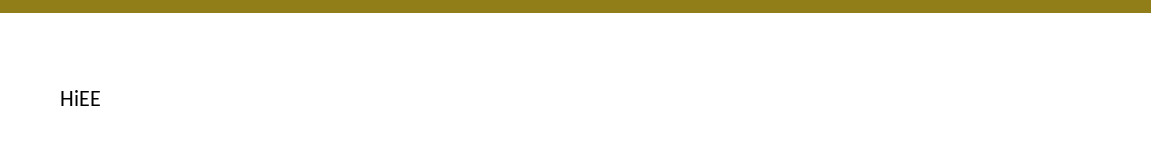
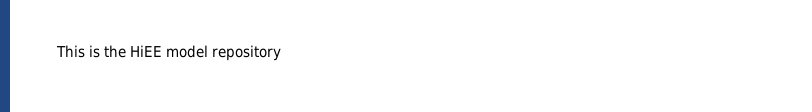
[60,90,101,106] HiEE -> [56,45,282,61] This is the HiEE model repository

